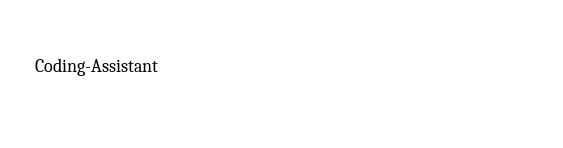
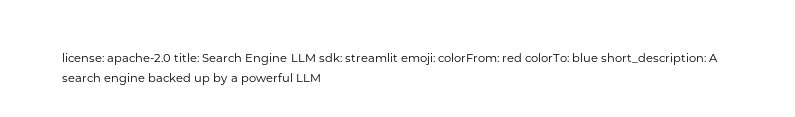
[35,58,158,76] Coding-Assistant -> [62,53,719,65] [62,73,321,85] license: apache-2.0 title: Search Engine LLM sdk: streamlit emoji: colorFrom: red colorTo: blue short_description: A search engine backed up by a powerful LLM

